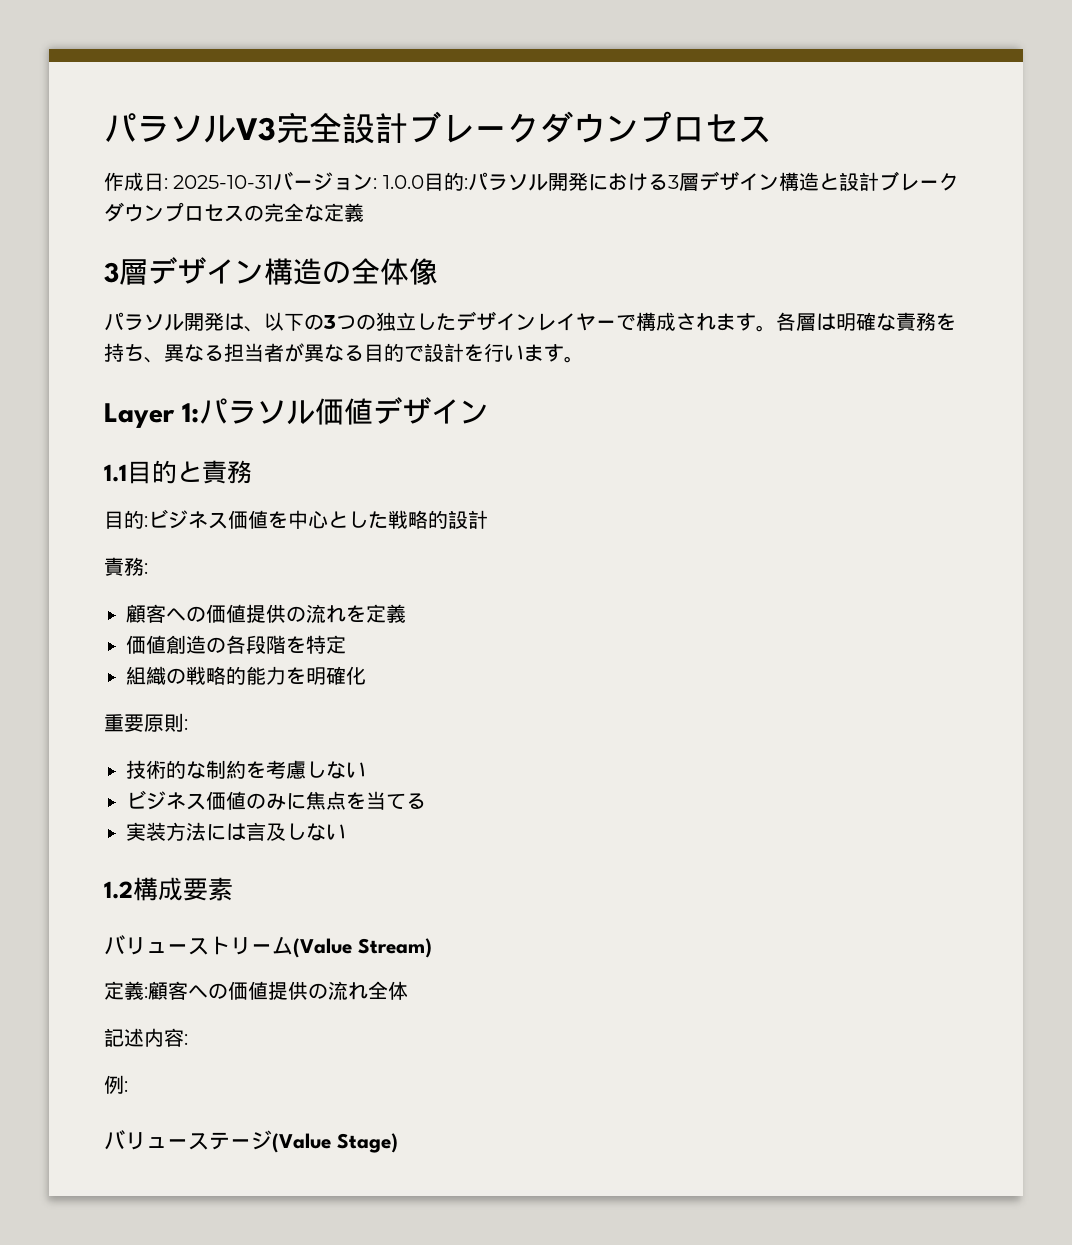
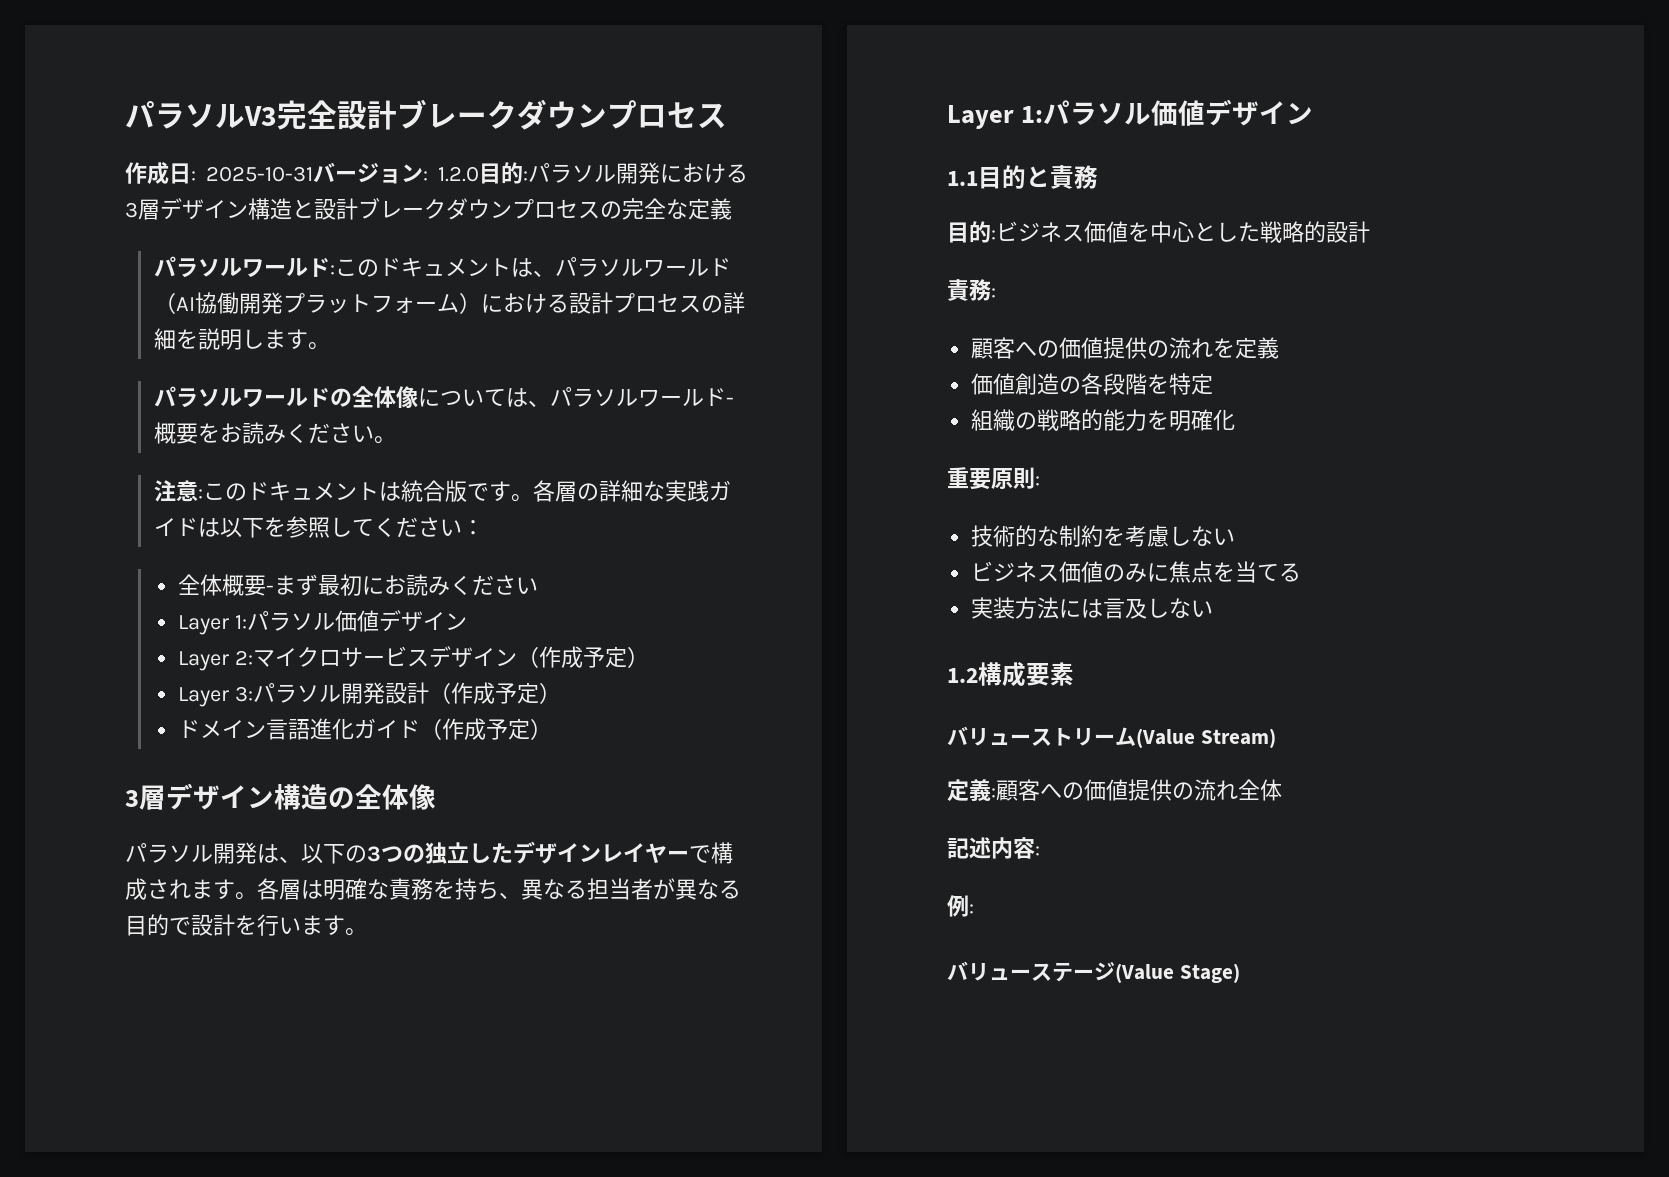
[382,175,424,189] 1.0.0 -> [438,166,479,182] 1.2.0
(364, 212) none -> [153,256,731,278] [153,292,745,314] [153,328,330,350] [153,386,734,408] [153,422,396,444] [153,480,731,502] [153,516,484,538] [177,574,538,596] [177,610,467,635] [177,646,649,671] [177,682,561,707] [177,718,552,740] // パラソルワールド:このドキュメントは、パラソルワールド（AI協働開発プラットフォーム）における設計プロセスの詳細を説明します。 // パラソルワールドの全体像については、パラソルワールド-概要をお読みください。 // 注意:このドキュメントは統合版です。各層の詳細な実践ガイドは以下を参照してください： // 全体概要-まず最初にお読みください // Layer 1:パラソル価値デザイン // Layer 2:マイクロサービスデザイン（作成予定） // Layer 3:パラソル開発設計（作成予定） // ドメイン言語進化ガイド（作成予定）

